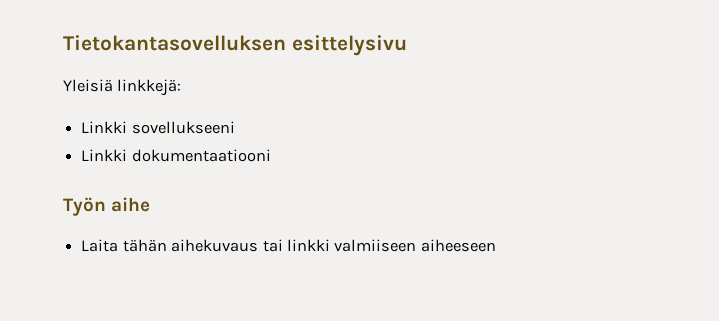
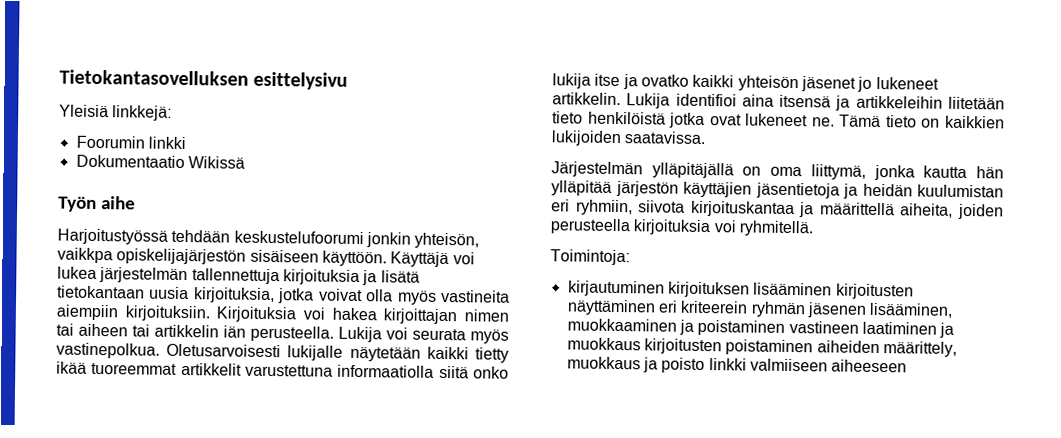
[81,121,235,134] [81,149,271,162] [63,197,151,216] [81,239,283,252] Linkki sovellukseeni // Linkki dokumentaatiooni // Työn aihe // Laita tähän aihekuvaus tai -> [75,135,186,150] [75,154,245,169] [58,196,136,212] [57,228,480,249] [57,247,475,268] [57,266,420,286] [57,285,511,305] [56,304,510,325] [56,323,509,344] [56,342,509,363] [56,361,509,379] [552,73,939,92] [552,92,1005,111] [552,111,1005,129] [551,130,707,147] [551,161,1004,181] [551,180,1004,199] [551,199,1004,220] [550,218,813,237] [550,249,630,266] [567,280,914,300] [566,299,954,318] [566,318,955,338] [566,337,957,357] [566,356,706,374] Foorumin linkki // Dokumentaatio Wikissä // Työn aihe // Harjoitustyössä tehdään keskustelufoorumi jonkin yhteisön, vaikkpa opiskelijajärjestön sisäiseen käyttöön. Käyttäjä voi lukea järjestelmän tallennettuja kirjoituksia ja lisätä tietokantaan uusia kirjoituksia, jotka voivat olla myös vastineita aiempiin kirjoituksiin. Kirjoituksia voi hakea kirjoittajan nimen tai aiheen tai artikkelin iän perusteella. Lukija voi seurata myös vastinepolkua. Oletusarvoisesti lukijalle näytetään kaikki tietty ikää tuoreemmat artikkelit varustettuna informaatiolla siitä onko lukija itse ja ovatko kaikki yhteisön jäsenet jo lukeneet artikkelin. Lukija identifioi aina itsensä ja artikkeleihin liitetään tieto henkilöistä jotka ovat lukeneet ne. Tämä tieto on kaikkien lukijoiden saatavissa. // Järjestelmän ylläpitäjällä on oma liittymä, jonka kautta hän ylläpitää järjestön käyttäjien jäsentietoja ja heidän kuulumistan eri ryhmiin, siivota kirjoituskantaa ja määrittellä aiheita, joiden perusteella kirjoituksia voi ryhmitellä. // Toimintoja: // kirjautuminen kirjoituksen lisääminen kirjoitusten näyttäminen eri kriteerein ryhmän jäsenen lisääminen, muokkaaminen ja poistaminen vastineen laatiminen ja muokkaus kirjoitusten poistaminen aiheiden määrittely, muokkaus ja poisto

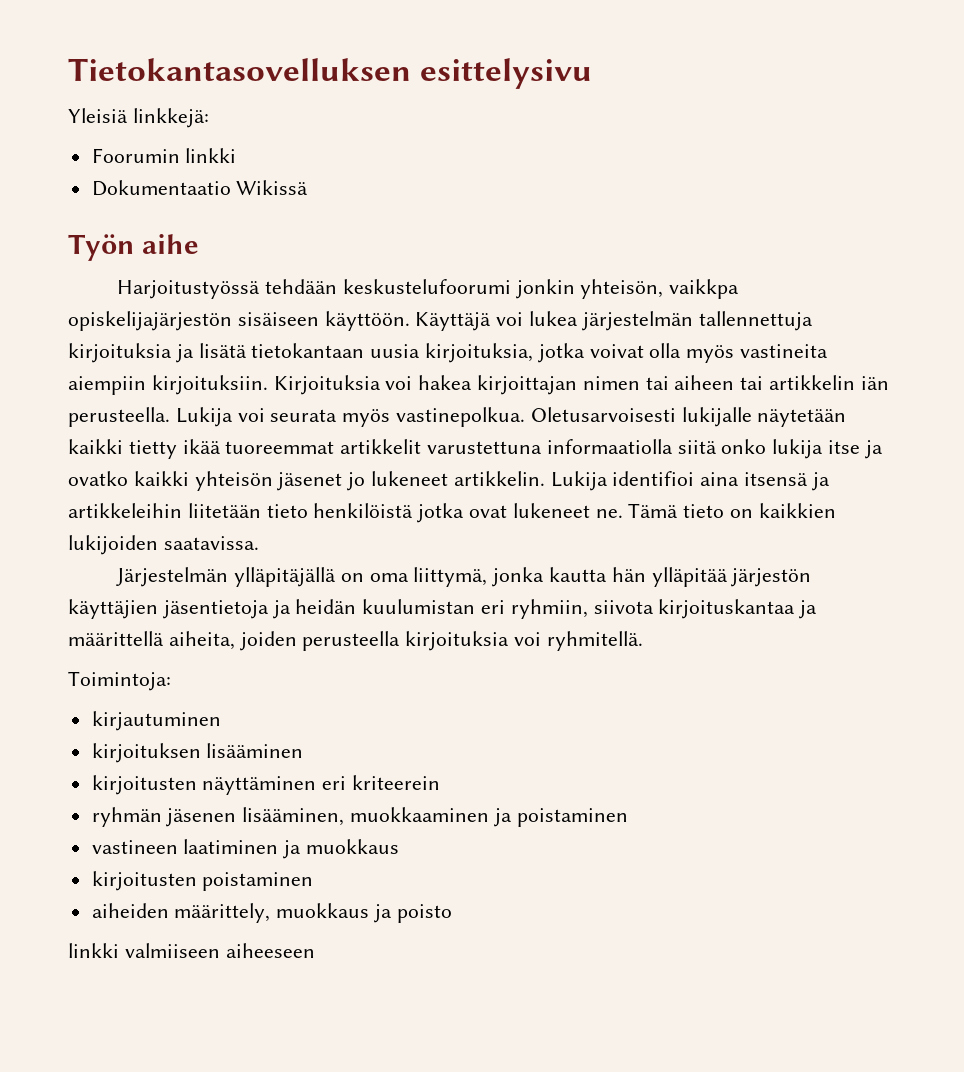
(665, 288) none -> (221, 721) //
(833, 289) none -> (304, 750) //
(749, 307) none -> (441, 782) //
(786, 327) none -> (628, 817) //
(641, 344) none -> (400, 846) //
(814, 347) none -> (314, 881) //
(706, 365) none -> (452, 913) //

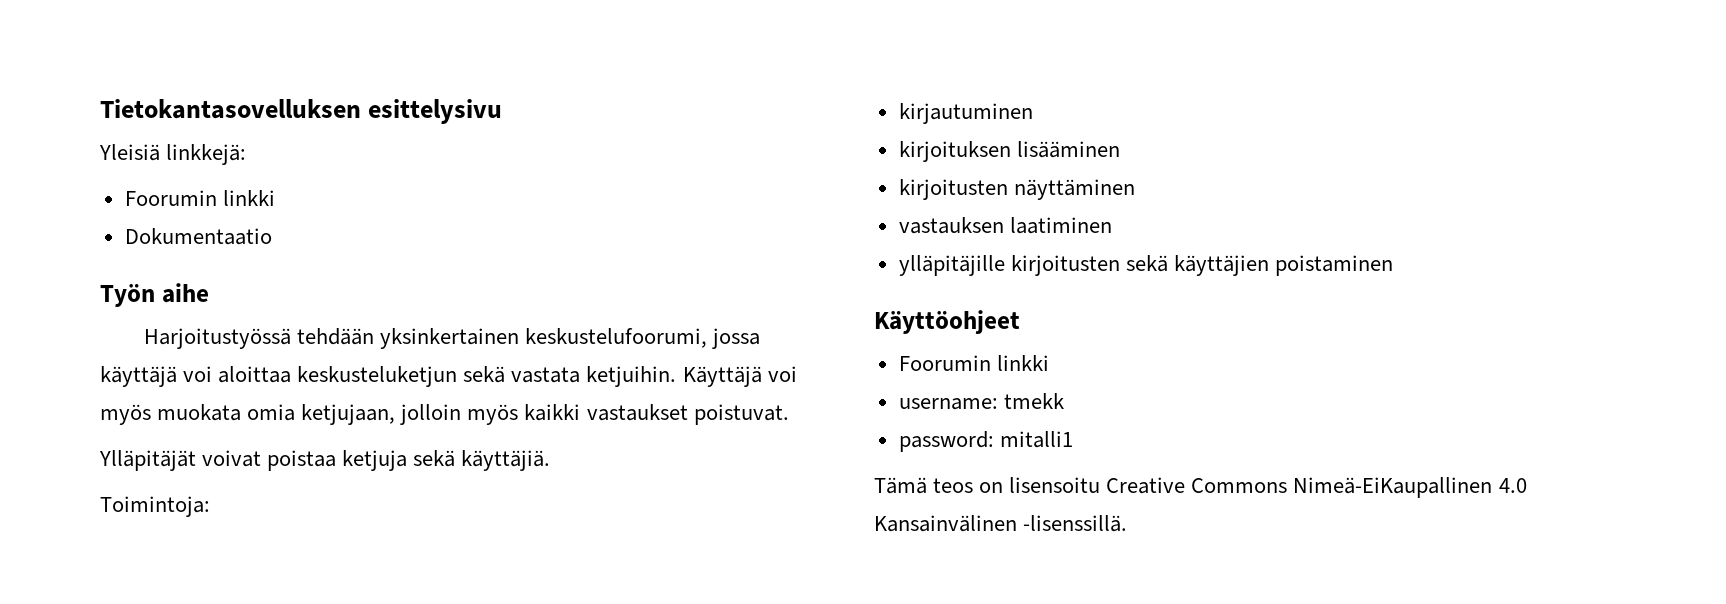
[236,180,309,195] Wikissä -> (272, 236) none
[342,279,740,299] [68,311,813,331] [68,343,829,363] [68,375,889,395] [68,407,847,427] [68,439,883,459] [68,471,830,491] [68,503,836,523] [68,535,259,555] [116,567,812,587] [68,599,818,619] [68,631,643,651] keskustelufoorumi jonkin yhteisön, vaikkpa opiskelijajärjestön sisäiseen käyttöön. Käyttäjä voi lukea järjestelmän tallennettuja kirjoituksia ja lisätä tietokantaan uusia kirjoituksia, jotka voivat olla myös vastineita aiempiin kirjoituksiin. Kirjoituksia voi hakea kirjoittajan nimen tai aiheen tai artikkelin iän perusteella. Lukija voi seurata myös vastinepolkua. Oletusarvoisesti lukijalle näytetään kaikki tietty ikää tuoreemmat artikkelit varustettuna informaatiolla siitä onko lukija itse ja ovatko kaikki yhteisön jäsenet jo lukeneet artikkelin. Lukija identifioi aina itsensä ja artikkeleihin liitetään tieto henkilöistä jotka ovat lukeneet ne. Tämä tieto on kaikkien lukijoiden saatavissa. // Järjestelmän ylläpitäjällä on oma liittymä, jonka kautta hän ylläpitää järjestön käyttäjien jäsentietoja ja heidän kuulumistan eri ryhmiin, siivota kirjoituskantaa ja määrittellä aiheita, joiden perusteella kirjoituksia voi ryhmitellä. -> [380,328,761,349] [100,366,797,387] [100,404,789,425] [99,450,551,471] yksinkertainen keskustelufoorumi, jossa käyttäjä voi aloittaa keskusteluketjun sekä vastata ketjuihin. Käyttäjä voi myös muokata omia ketjujaan, jolloin myös kaikki vastaukset poistuvat. // Ylläpitäjät voivat poistaa ketjuja sekä käyttäjiä.
[322,775,441,790] [91,807,628,827] [91,839,400,859] [91,871,314,891] [91,903,452,923] [68,943,315,958] eri kriteerein // ryhmän jäsenen lisääminen, muokkaaminen ja poistaminen // vastineen laatiminen ja muokkaus // kirjoitusten poistaminen // aiheiden määrittely, muokkaus ja poisto // linkki valmiiseen aiheeseen -> [898,217,1112,234] [898,255,1394,276] [874,310,1020,334] [898,355,1049,371] [898,393,1064,410] [898,431,1073,452] [874,477,1527,498] [874,515,1128,532] // vastauksen laatiminen // ylläpitäjille kirjoitusten sekä käyttäjien poistaminen // Käyttöohjeet // Foorumin linkki // username: tmekk // password: mitalli1 // Tämä teos on lisensoitu Creative Commons Nimeä-EiKaupallinen 4.0 Kansainvälinen -lisenssillä.

